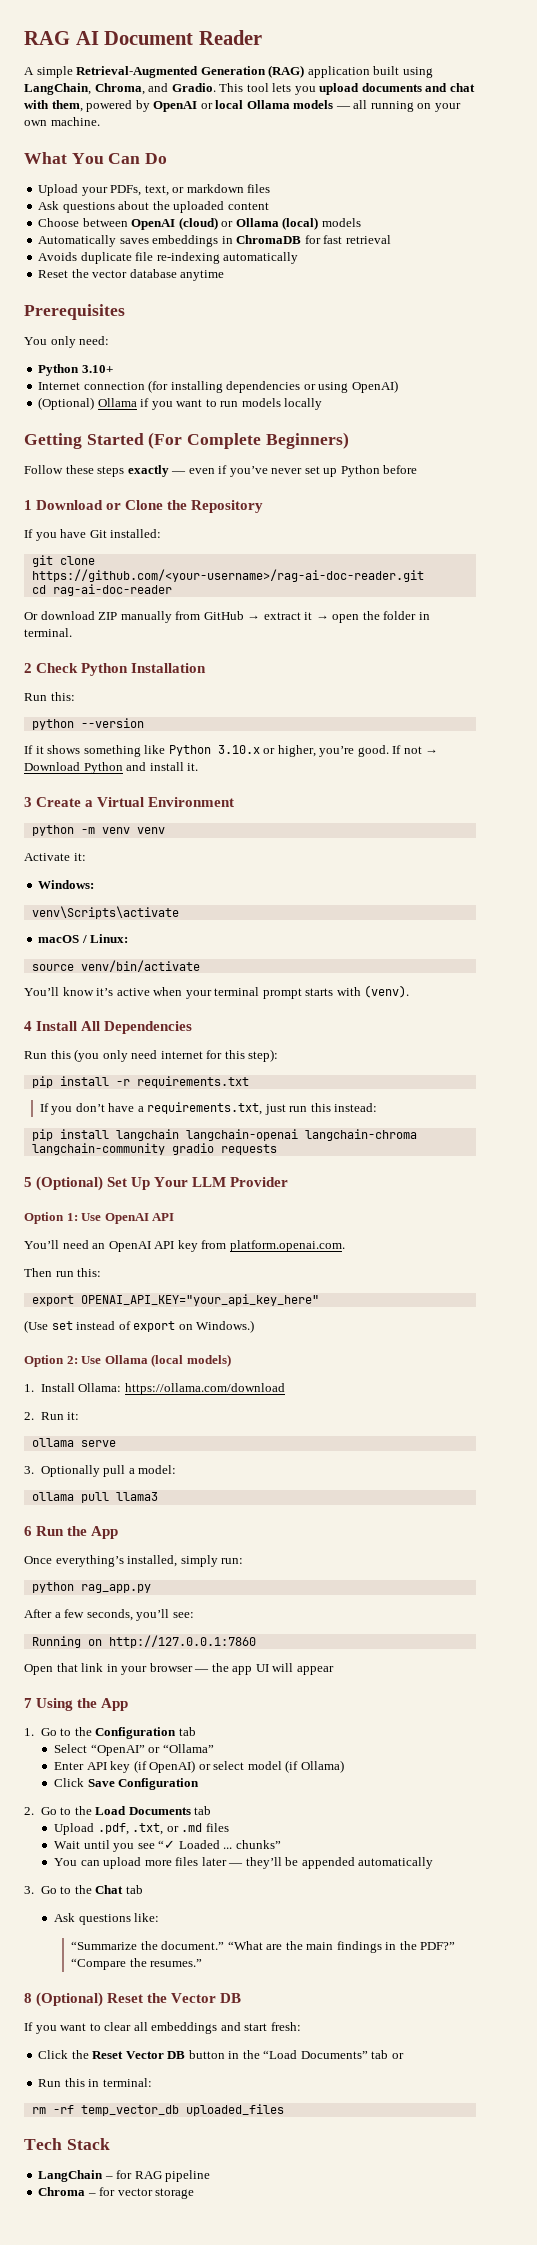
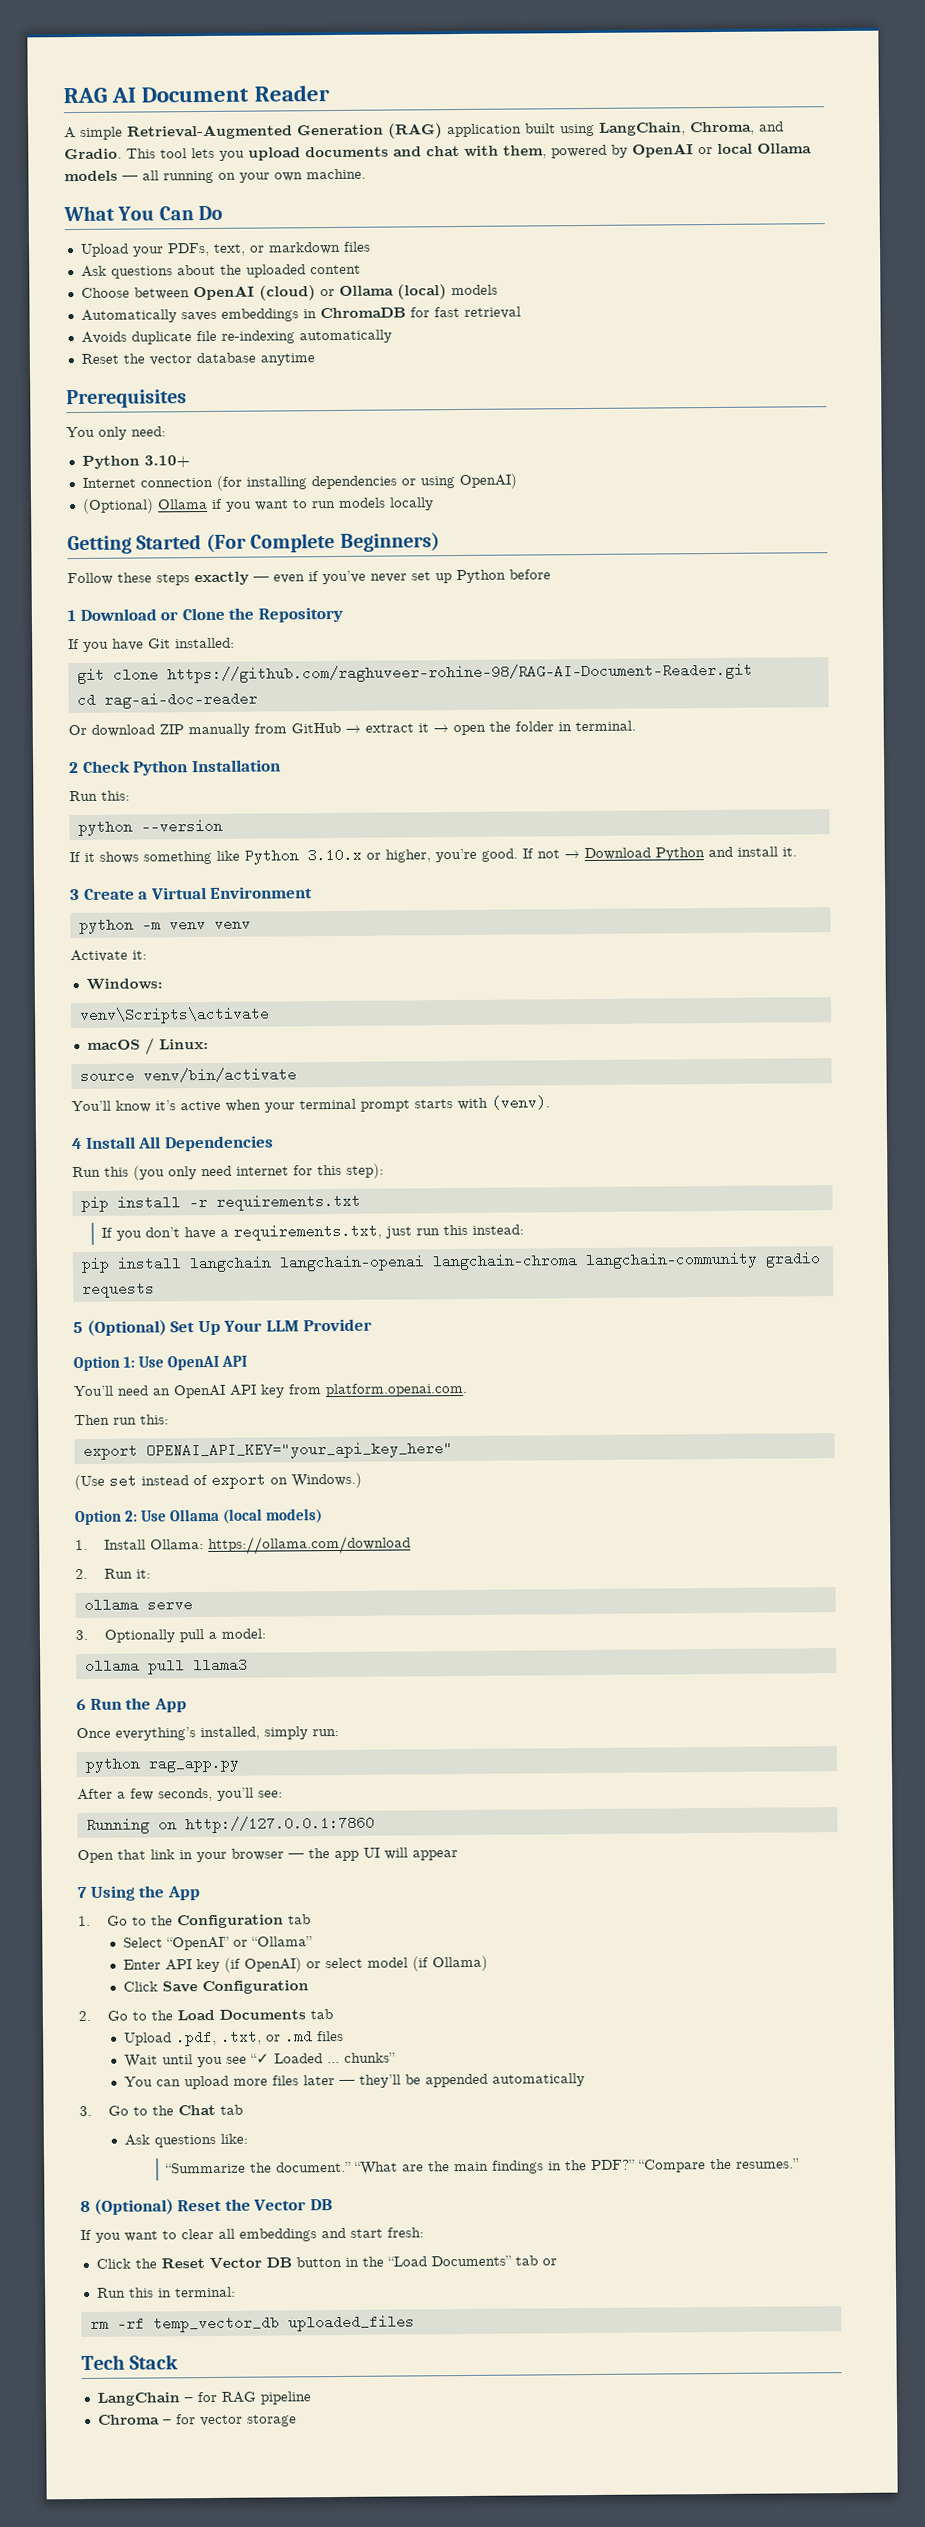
[31,569,424,582] https://github.com/<your-username>/rag-ai-doc-reader.git -> [166,662,753,684] https://github.com/raghuveer-rohine-98/RAG-AI-Document-Reader.git

